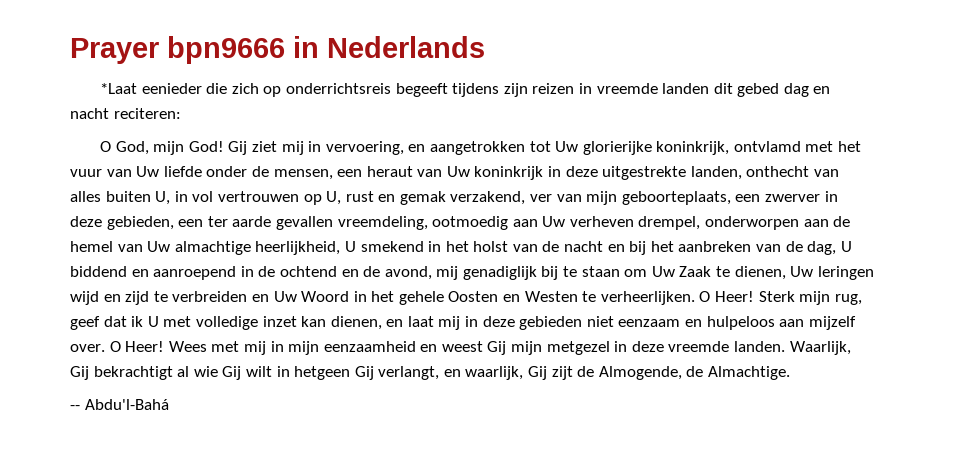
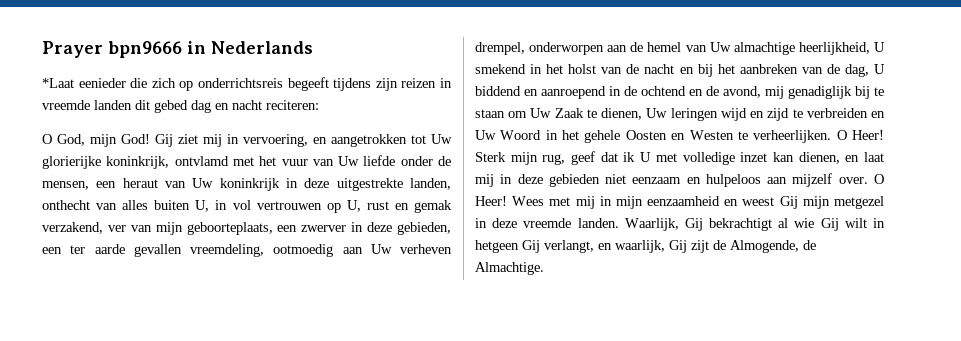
[70,399,169,410] // -- Abdu'l-Bahá -> (544, 268) none

